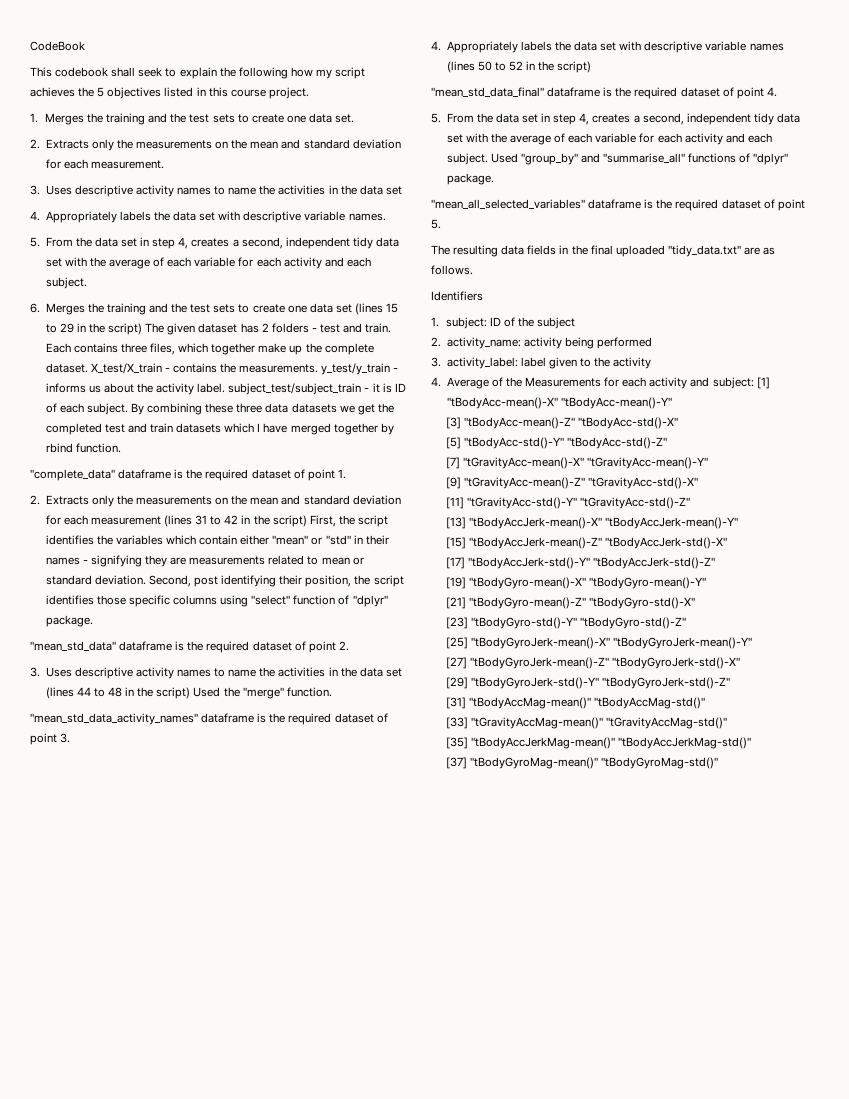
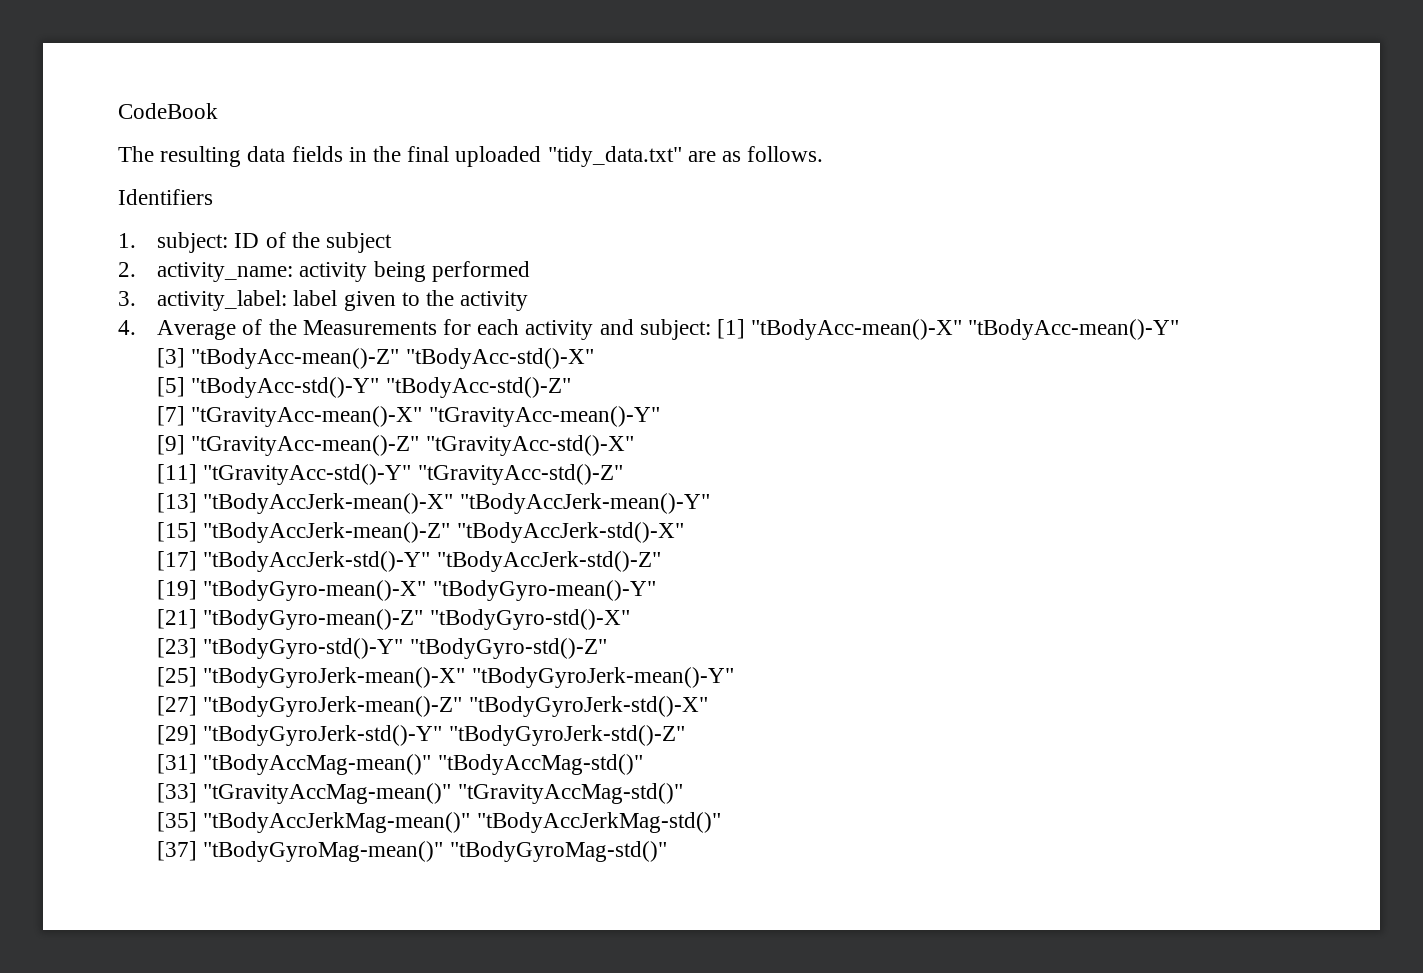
[30,67,366,79] [30,87,309,99] [30,113,355,125] [30,139,401,151] [45,159,164,169] [30,185,402,197] [30,211,386,223] [30,237,400,249] [45,257,371,269] [45,277,87,289] [30,303,399,315] [45,323,392,335] [45,343,374,355] [45,363,399,375] [45,383,406,395] [45,403,394,415] [45,423,394,435] [45,443,121,453] [30,469,346,481] [30,495,401,507] [45,515,389,527] [45,535,389,545] [45,555,364,567] [45,575,404,587] [45,595,388,607] [45,615,93,627] [30,641,349,653] [30,667,402,679] [45,687,332,699] [30,713,388,725] [30,733,71,745] [431,41,784,53] [446,61,592,73] [431,87,777,99] [431,113,801,125] [446,133,772,145] [446,153,789,165] [446,173,494,185] [431,199,805,211] [431,219,441,229] // This codebook shall seek to explain the following how my script achieves the 5 objectives listed in this course project. // 1. Merges the training and the test sets to create one data set. // 2. Extracts only the measurements on the mean and standard deviation for each measurement. // 3. Uses descriptive activity names to name the activities in the data set // 4. Appropriately labels the data set with descriptive variable names. // 5. From the data set in step 4, creates a second, independent tidy data set with the average of each variable for each activity and each subject. // 6. Merges the training and the test sets to create one data set (lines 15 to 29 in the script) The given dataset has 2 folders - test and train. Each contains three files, which together make up the complete dataset. X_test/X_train - contains the measurements. y_test/y_train - informs us about the activity label. subject_test/subject_train - it is ID of each subject. By combining these three data datasets we get the completed test and train datasets which I have merged together by rbind function. // "complete_data" dataframe is the required dataset of point 1. // 2. Extracts only the measurements on the mean and standard deviation for each measurement (lines 31 to 42 in the script) First, the script identifies the variables which contain either "mean" or "std" in their names - signifying they are measurements related to mean or standard deviation. Second, post identifying their position, the script identifies those specific columns using "select" function of "dplyr" package. // "mean_std_data" dataframe is the required dataset of point 2. // 3. Uses descriptive activity names to name the activities in the data set (lines 44 to 48 in the script) Used the "merge" function. // "mean_std_data_activity_names" dataframe is the required dataset of point 3. // 4. Appropriately labels the data set with descriptive variable names (lines 50 to 52 in the script) // "mean_std_data_final" dataframe is the required dataset of point 4. // 5. From the data set in step 4, creates a second, independent tidy data set with the average of each variable for each activity and each subject. Used "group_by" and "summarise_all" functions of "dplyr" package. // "mean_all_selected_variables" dataframe is the required dataset of point 5. -> (218, 111) none

